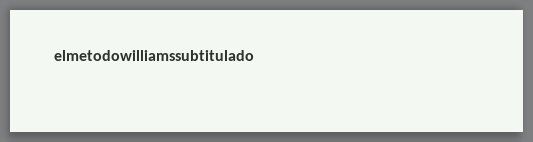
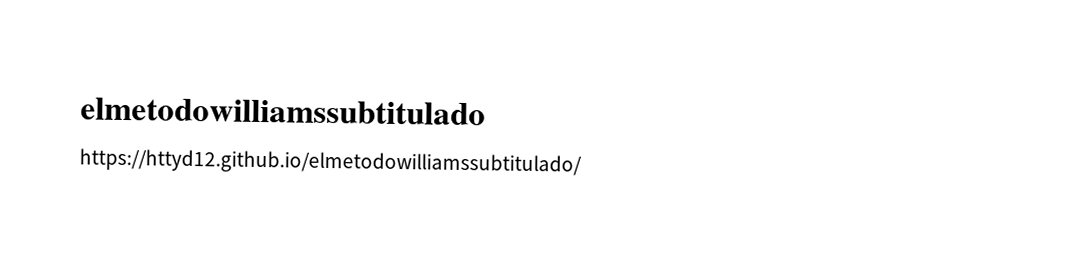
(254, 55) none -> [79,148,582,177] // https://httyd12.github.io/elmetodowilliamssubtitulado/

